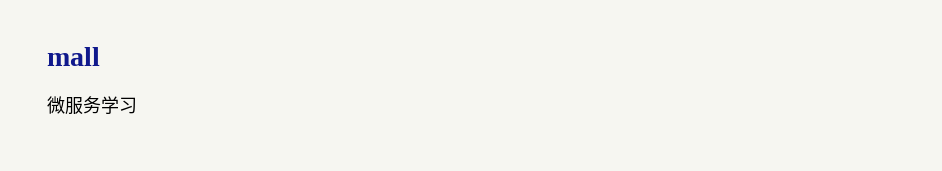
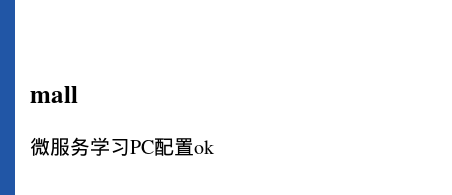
(137, 105) none -> [130,138,215,156] PC配置ok

